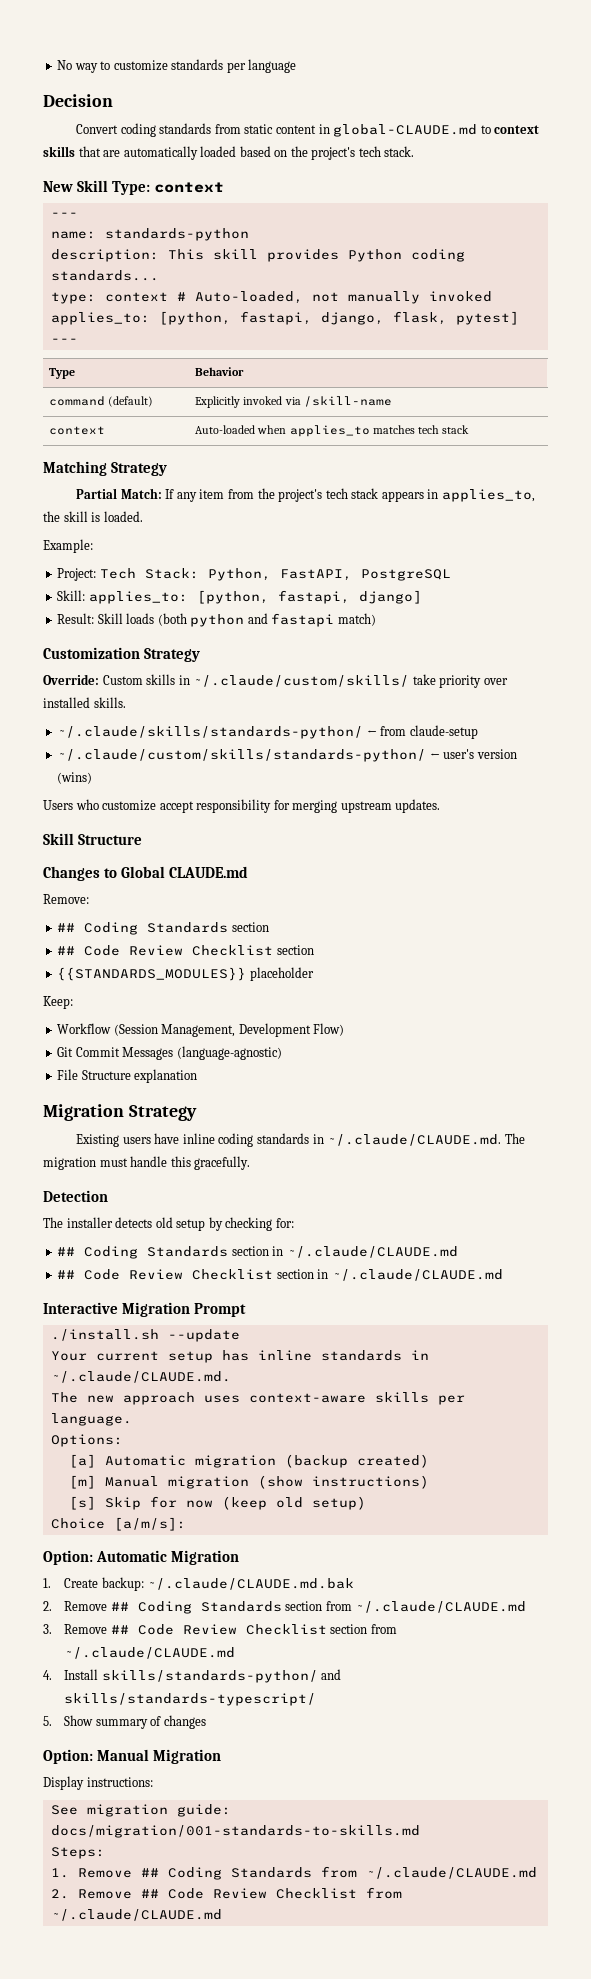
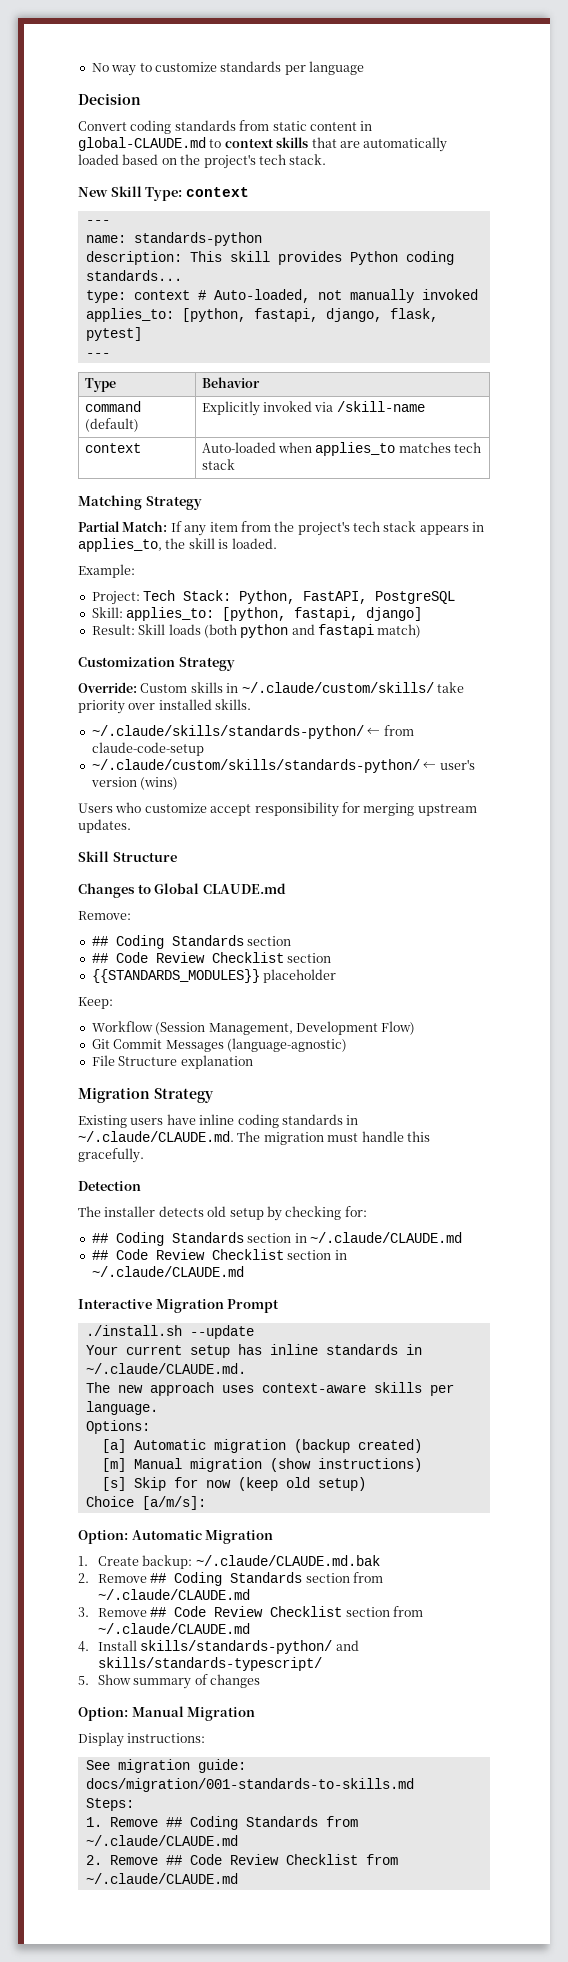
[409,725,478,739] claude-setup -> [91,742,204,756] claude-code-setup

